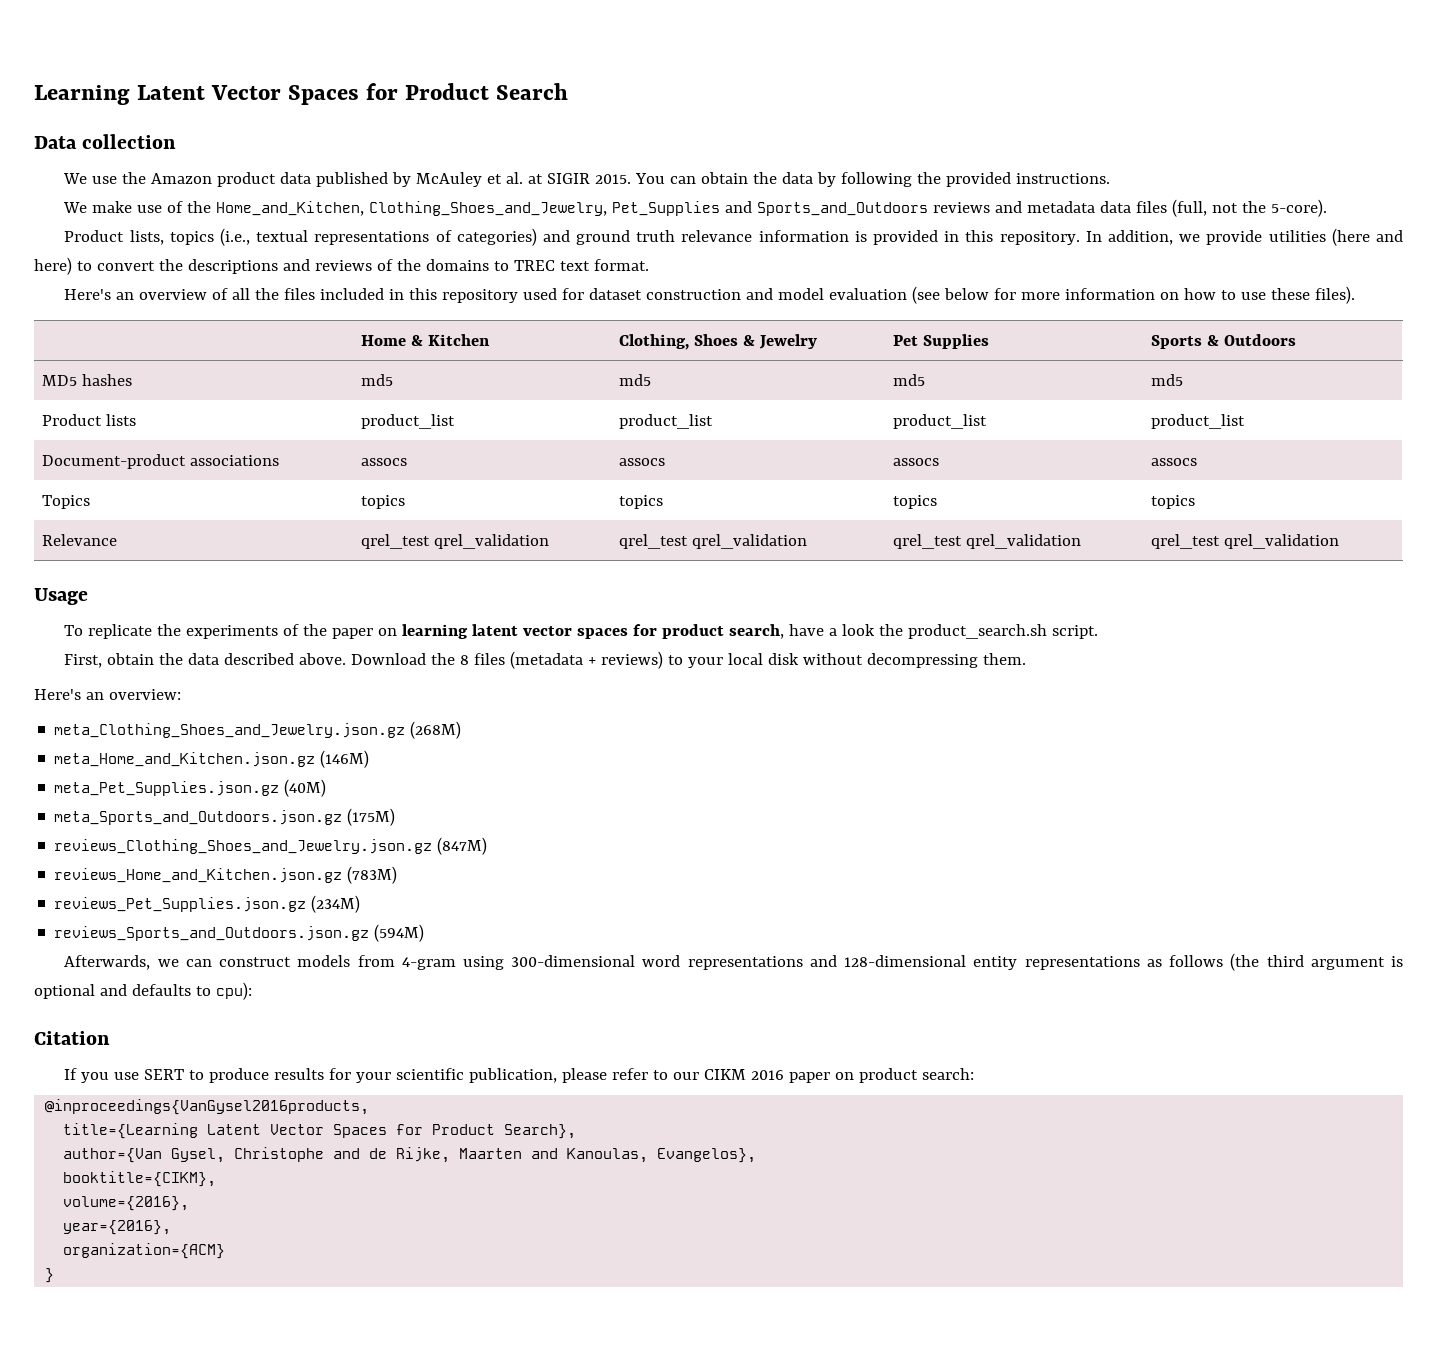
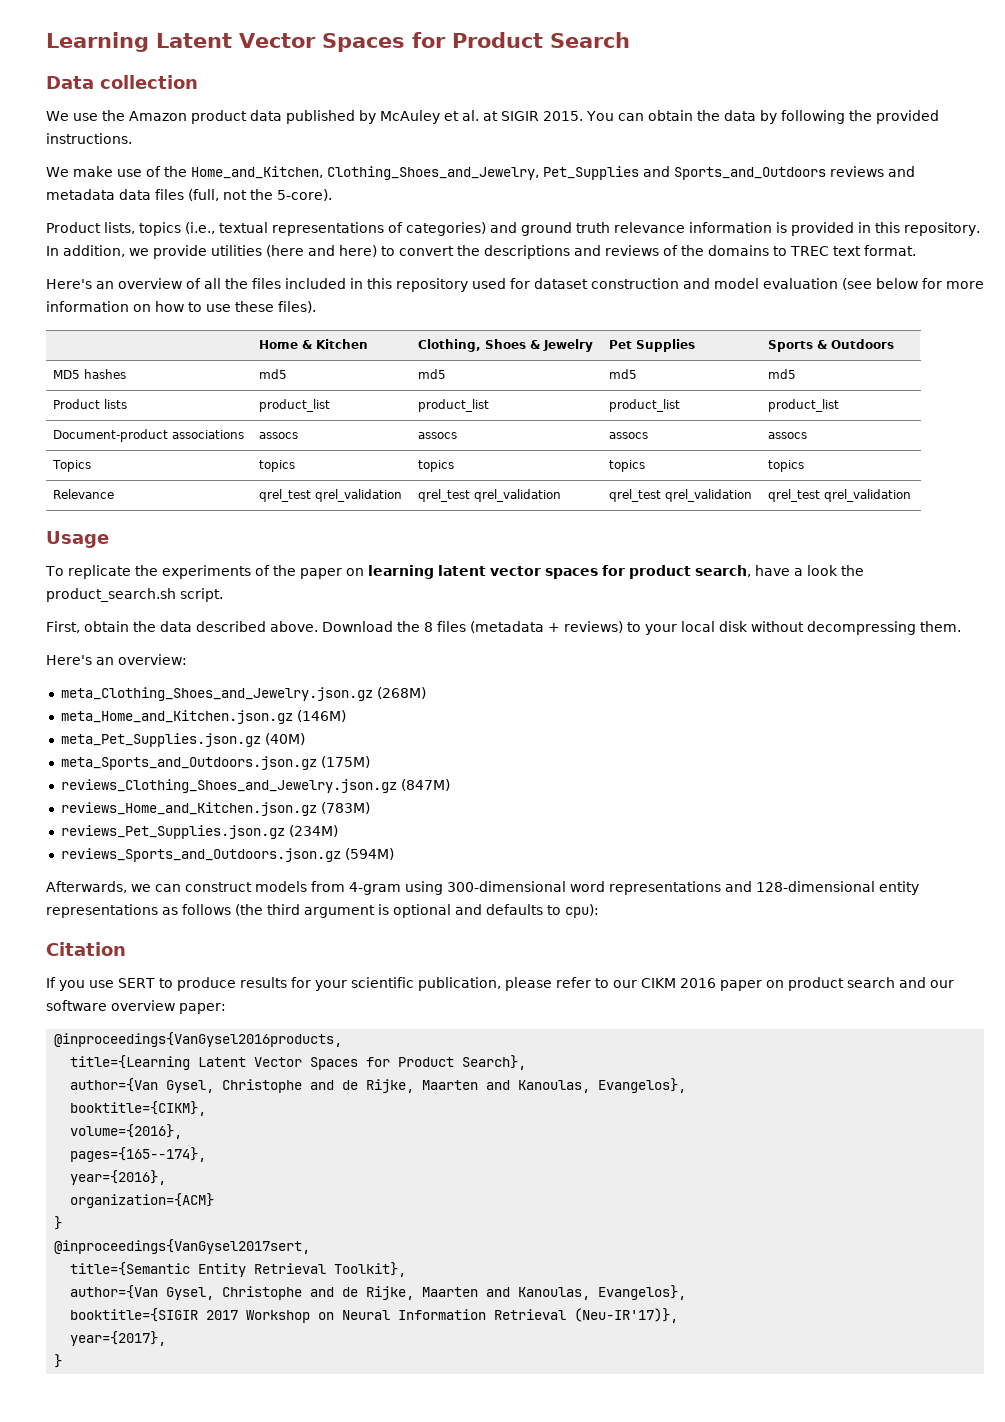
[922,1068,975,1080] search: -> [846,977,954,988] [46,1000,226,1014] search and our software overview paper:
(190, 1203) none -> [70,1147,207,1162] // pages={165--174},
(55, 1275) none -> [54,1239,311,1254] [70,1262,407,1277] [70,1285,687,1300] [70,1308,679,1323] [70,1331,167,1346] [54,1354,63,1368] // @inproceedings{VanGysel2017sert, // title={Semantic Entity Retrieval Toolkit}, // author={Van Gysel, Christophe and de Rijke, Maarten and Kanoulas, Evangelos}, // booktitle={SIGIR 2017 Workshop on Neural Information Retrieval (Neu-IR'17)}, // year={2017}, // }

